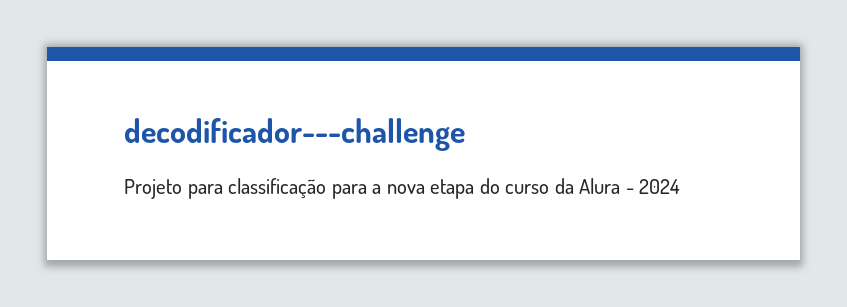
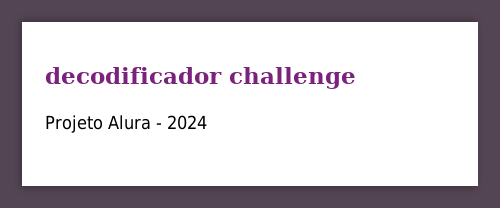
[124,118,465,151] decodificador---challenge -> [45,67,356,89] decodificador challenge
[187,178,574,199] para classificação para a nova etapa do curso da -> (103, 124) none

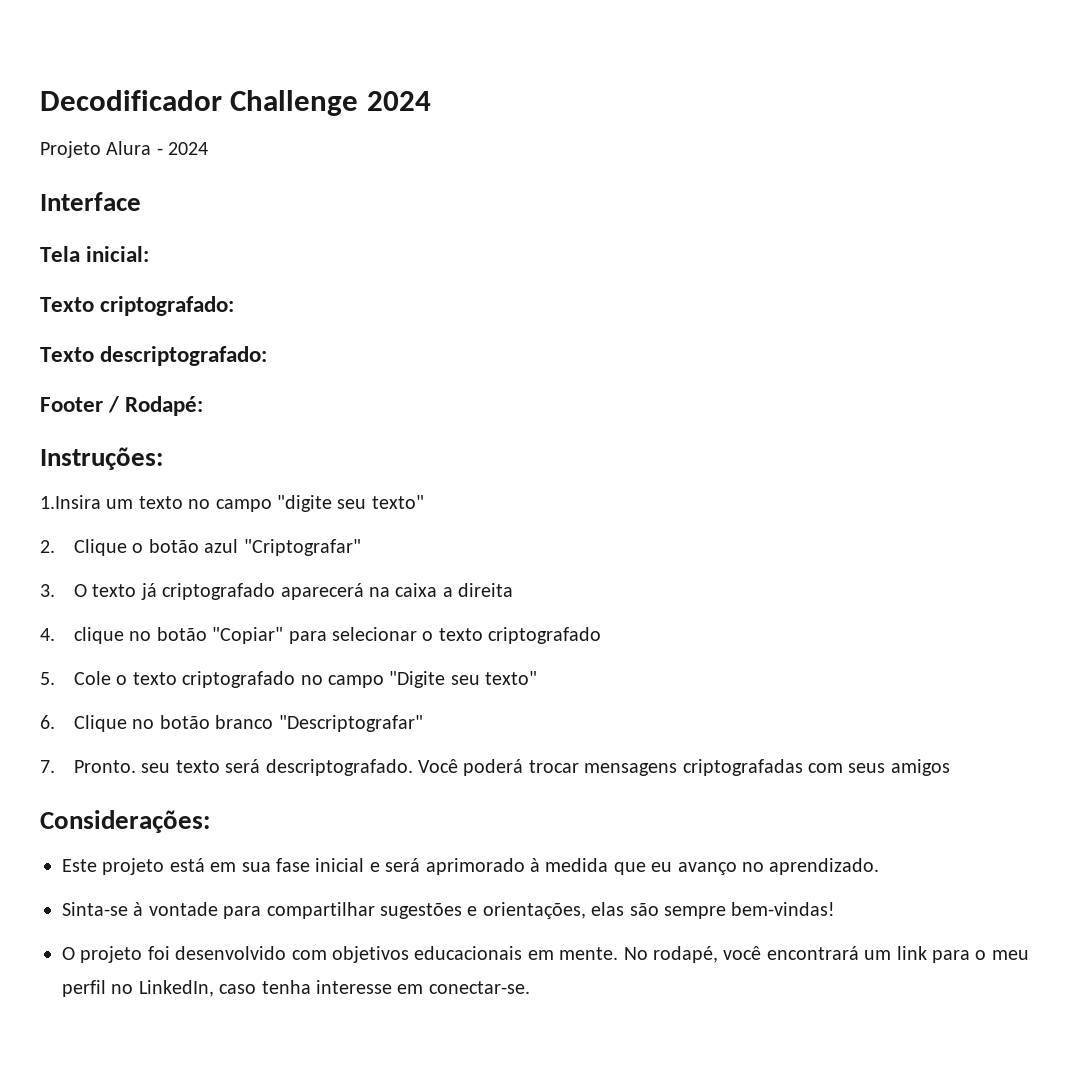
[45,67,356,89] decodificador challenge -> [40,90,431,116] Decodificador Challenge 2024
(207, 122) none -> [40,192,141,211] [40,246,150,262] [40,296,235,316] [40,346,268,366] [40,396,204,416] [40,447,163,470] [40,495,424,512] [40,539,361,556] [40,583,514,600] [40,627,602,644] [40,671,538,688] [40,715,423,732] [40,759,950,776] [40,810,210,833] [62,858,880,875] [62,902,836,919] [62,946,1029,963] [62,980,530,997] // Interface // Tela inicial: // Texto criptografado: // Texto descriptografado: // Footer / Rodapé: // Instruções: // 1.Insira um texto no campo "digite seu texto" // 2. Clique o botão azul "Criptografar" // 3. O texto já criptografado aparecerá na caixa a direita // 4. clique no botão "Copiar" para selecionar o texto criptografado // 5. Cole o texto criptografado no campo "Digite seu texto" // 6. Clique no botão branco "Descriptografar" // 7. Pronto. seu texto será descriptografado. Você poderá trocar mensagens criptografadas com seus amigos // Considerações: // Este projeto está em sua fase inicial e será aprimorado à medida que eu avanço no aprendizado. // Sinta-se à vontade para compartilhar sugestões e orientações, elas são sempre bem-vindas! // O projeto foi desenvolvido com objetivos educacionais em mente. No rodapé, você encontrará um link para o meu perfil no LinkedIn, caso tenha interesse em conectar-se.

